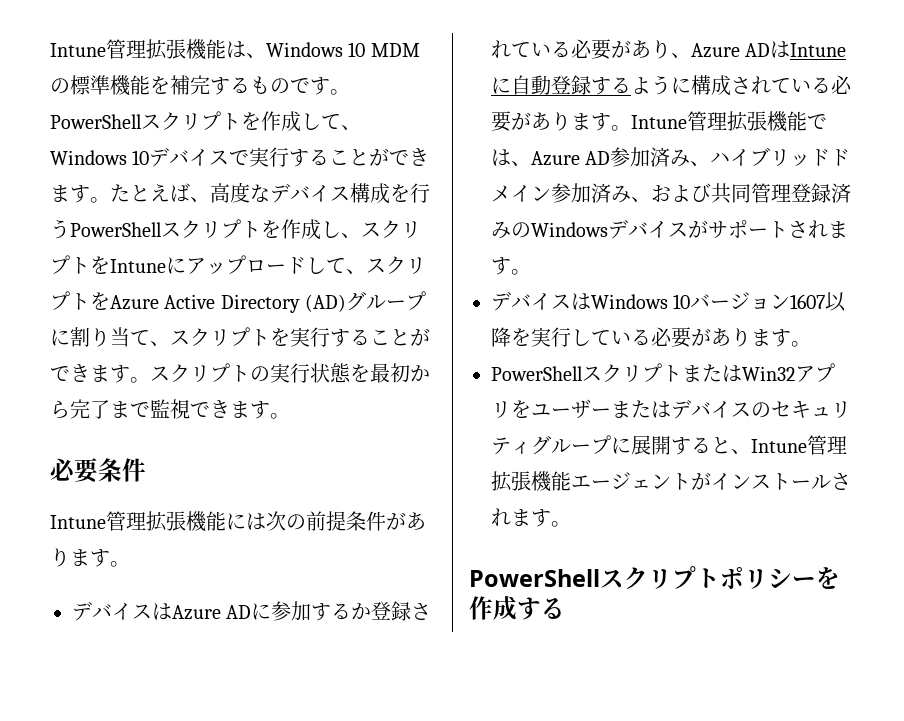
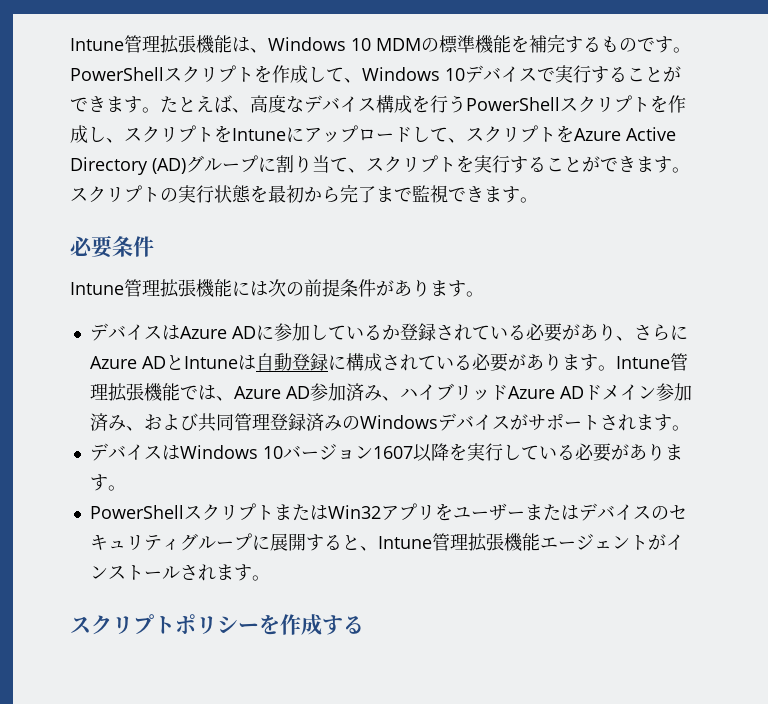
[311,603,332,621] す -> [309,324,364,340] してい
[691,41,847,58] [491,75,671,95] Azure ADはIntuneに自動登録するよう -> [633,324,688,341] [89,353,328,371] さらにAzure ADとIntuneは自動登録
(831, 157) none -> [507,386,584,399] Azure AD
[469,569,600,587] PowerShell -> (270, 578) none

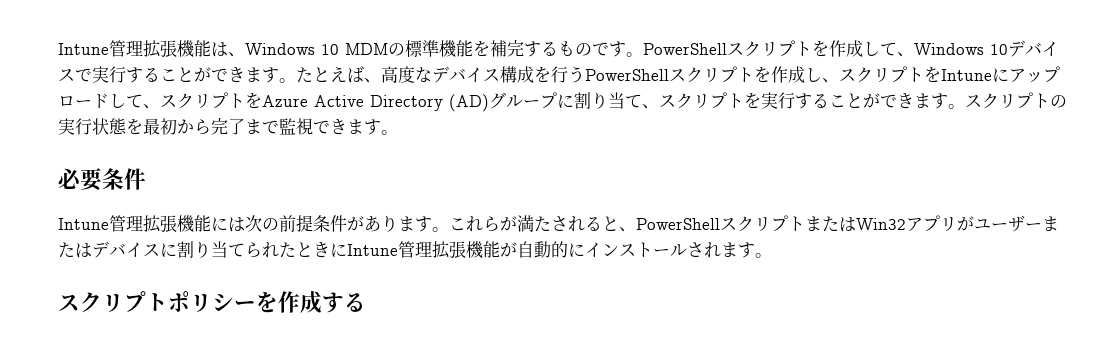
[89,323,688,342] [89,353,688,372] [89,383,692,402] [89,413,690,432] [89,443,683,462] [89,474,126,491] // デバイスはAzure ADに参加しているか登録されている必要があり、さらにAzure ADとIntuneは自動登録に構成されている必要があります。Intune管理拡張機能では、Azure AD参加済み、ハイブリッドAzure ADドメイン参加済み、および共同管理登録済みのWindowsデバイスがサポートされます。 // デバイスはWindows 10バージョン1607以降を実行している必要があります。 // -> [449,215,636,232] これらが満たされると、
[434,503,453,521] を -> [957,216,974,231] が
[650,505,687,520] [89,533,666,552] のセキュリティグループに展開すると、Intune管理拡張機能エージェントが -> [160,241,585,259] に割り当てられたときにIntune管理拡張機能が自動的に

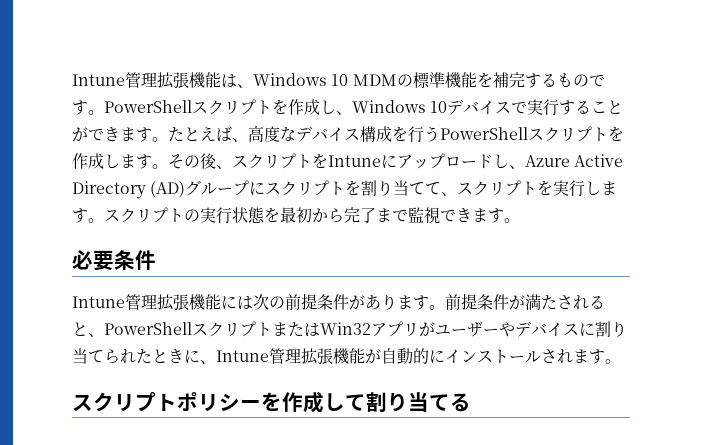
[880,42,897,56] て -> (336, 107) none
(822, 74) none -> [120,153,217,169] ます。その後
[126,92,262,109] て、スクリプトを -> [509,165,525,169] 、
[574,92,642,109] 割り当て -> [265,180,442,196] スクリプトを割り当てて
[795,93,914,109] することができ -> [585,181,602,196] し
[449,216,500,232] これら -> [445,293,509,310] 前提条件
[1042,216,1059,231] [58,242,92,258] または -> [499,322,515,337] や
(347, 250) none -> [200,360,216,364] 、
[322,292,344,313] す -> [324,392,450,412] して割り当て

